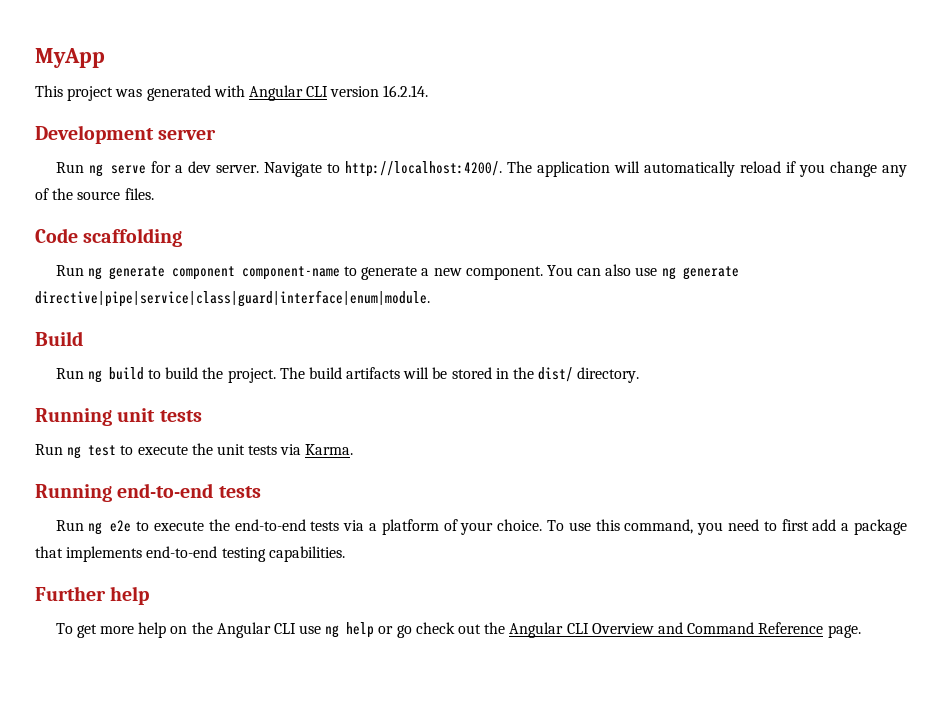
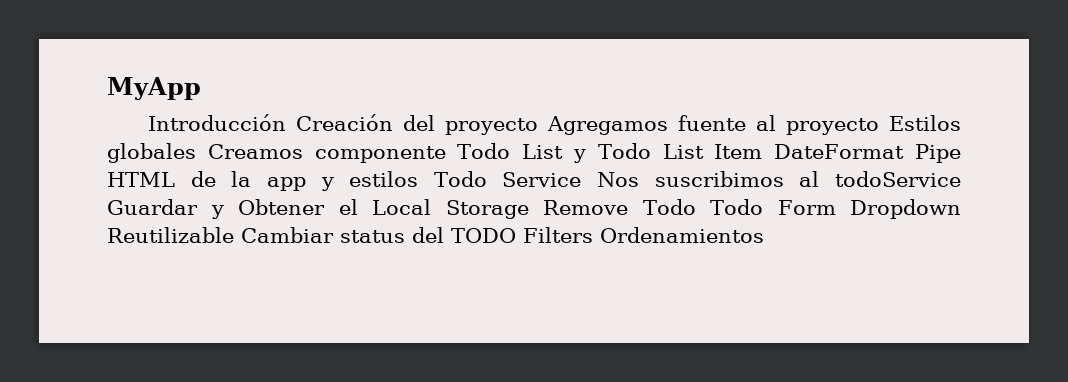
[35,85,429,101] [35,125,217,144] [55,161,908,177] [35,188,154,200] [35,228,183,247] [55,264,739,280] [35,290,430,307] [35,331,83,346] [55,367,640,383] [35,408,202,426] [35,443,354,459] [35,483,261,502] [55,519,908,535] [35,546,345,562] [35,586,150,605] [55,622,861,638] This project was generated with Angular CLI version 16.2.14. // Development server // Run ng serve for a dev server. Navigate to http://localhost:4200/. The application will automatically reload if you change any of the source files. // Code scaffolding // Run ng generate component component-name to generate a new component. You can also use ng generate directive|pipe|service|class|guard|interface|enum|module. // Build // Run ng build to build the project. The build artifacts will be stored in the dist/ directory. // Running unit tests // Run ng test to execute the unit tests via Karma. // Running end-to-end tests // Run ng e2e to execute the end-to-end tests via a platform of your choice. To use this command, you need to first add a package that implements end-to-end testing capabilities. // Further help // To get more help on the Angular CLI use ng help or go check out the Angular CLI Overview and Command Reference page. -> [148,114,962,135] [107,143,961,163] [107,171,962,191] [107,199,962,219] [107,227,764,243] Introducción Creación del proyecto Agregamos fuente al proyecto Estilos globales Creamos componente Todo List y Todo List Item DateFormat Pipe HTML de la app y estilos Todo Service Nos suscribimos al todoService Guardar y Obtener el Local Storage Remove Todo Todo Form Dropdown Reutilizable Cambiar status del TODO Filters Ordenamientos

